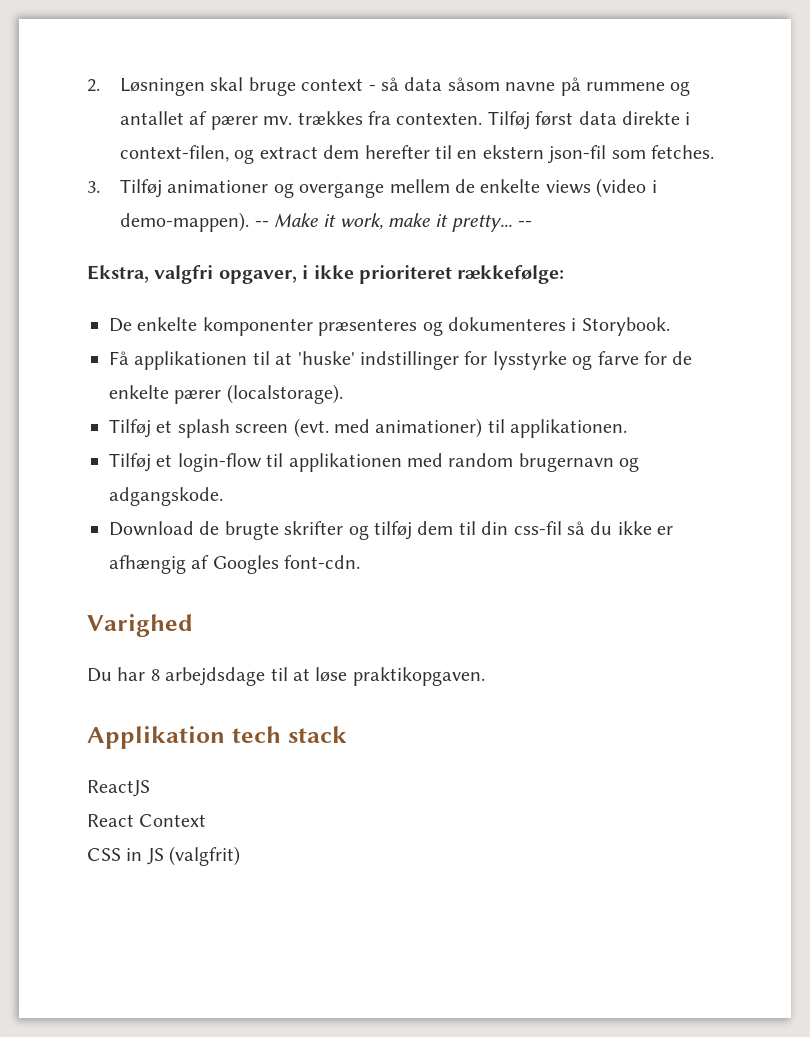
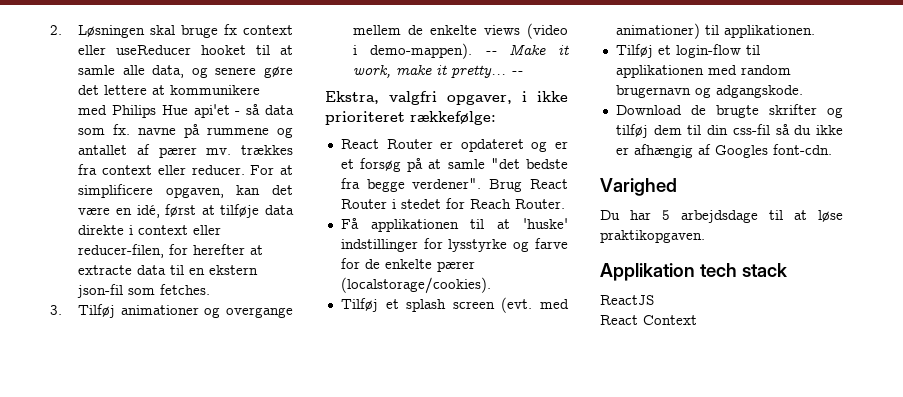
[301,78,364,91] context -> [224,24,293,35] [78,45,293,55] [78,65,293,78] [78,85,261,95] [78,104,230,118] fx context eller useReducer hooket til at samle alle data, og senere gøre det lettere at kommunikere med Philips Hue api'et
[447,77,500,91] såsom -> [78,124,131,135] som fx.
[396,111,691,130] [120,145,430,164] contexten. Tilføj først data direkte i context-filen, og extract dem herefter -> [102,165,293,175] [78,184,293,198] [78,204,294,218] [78,225,222,235] [78,244,264,258] [78,265,167,275] context eller reducer. For at simplificere opgaven, kan det være en idé, først at tilføje data direkte i context eller reducer-filen, for herefter at extracte data
[109,317,670,336] De enkelte komponenter præsenteres og dokumenteres i Storybook. -> [340,139,568,152] [340,158,568,172] [340,178,568,192] [340,198,565,209] React Router er opdateret og er et forsøg på at samle "det bedste fra begge verdener". Brug React Router i stedet for Reach Router.
[226,384,343,404] (localstorage). -> [340,277,491,294] (localstorage/cookies).
[150,669,160,681] 8 -> [662,210,670,220] 5
[87,846,241,866] // CSS in JS (valgfrit) -> (697, 320) none

